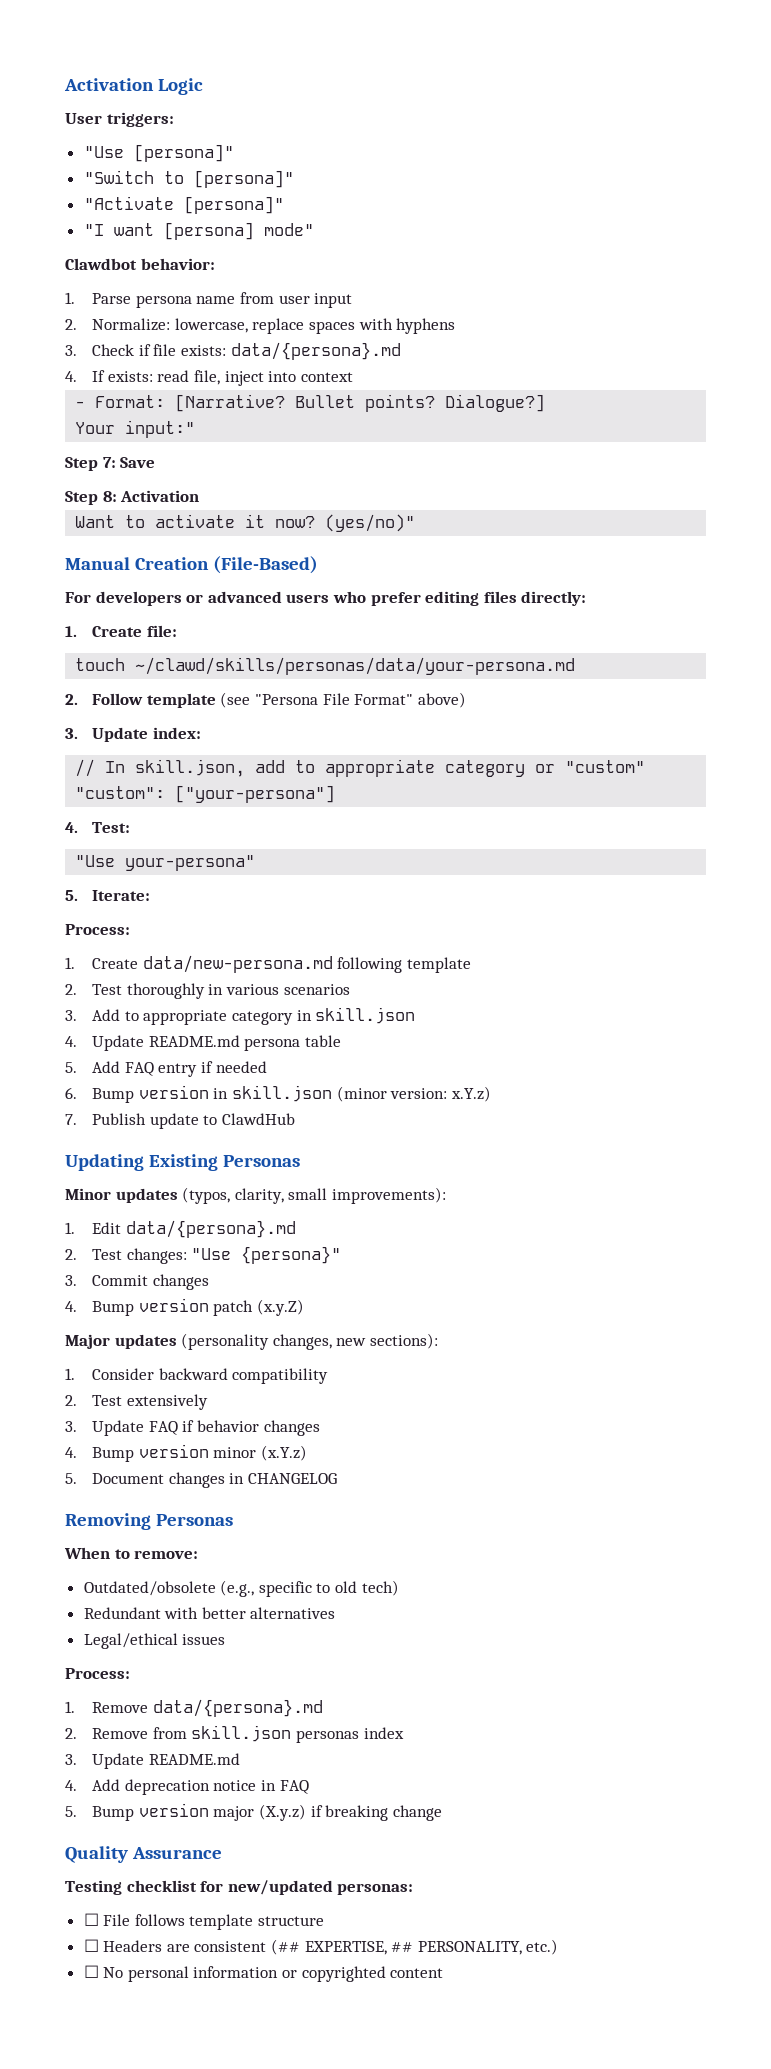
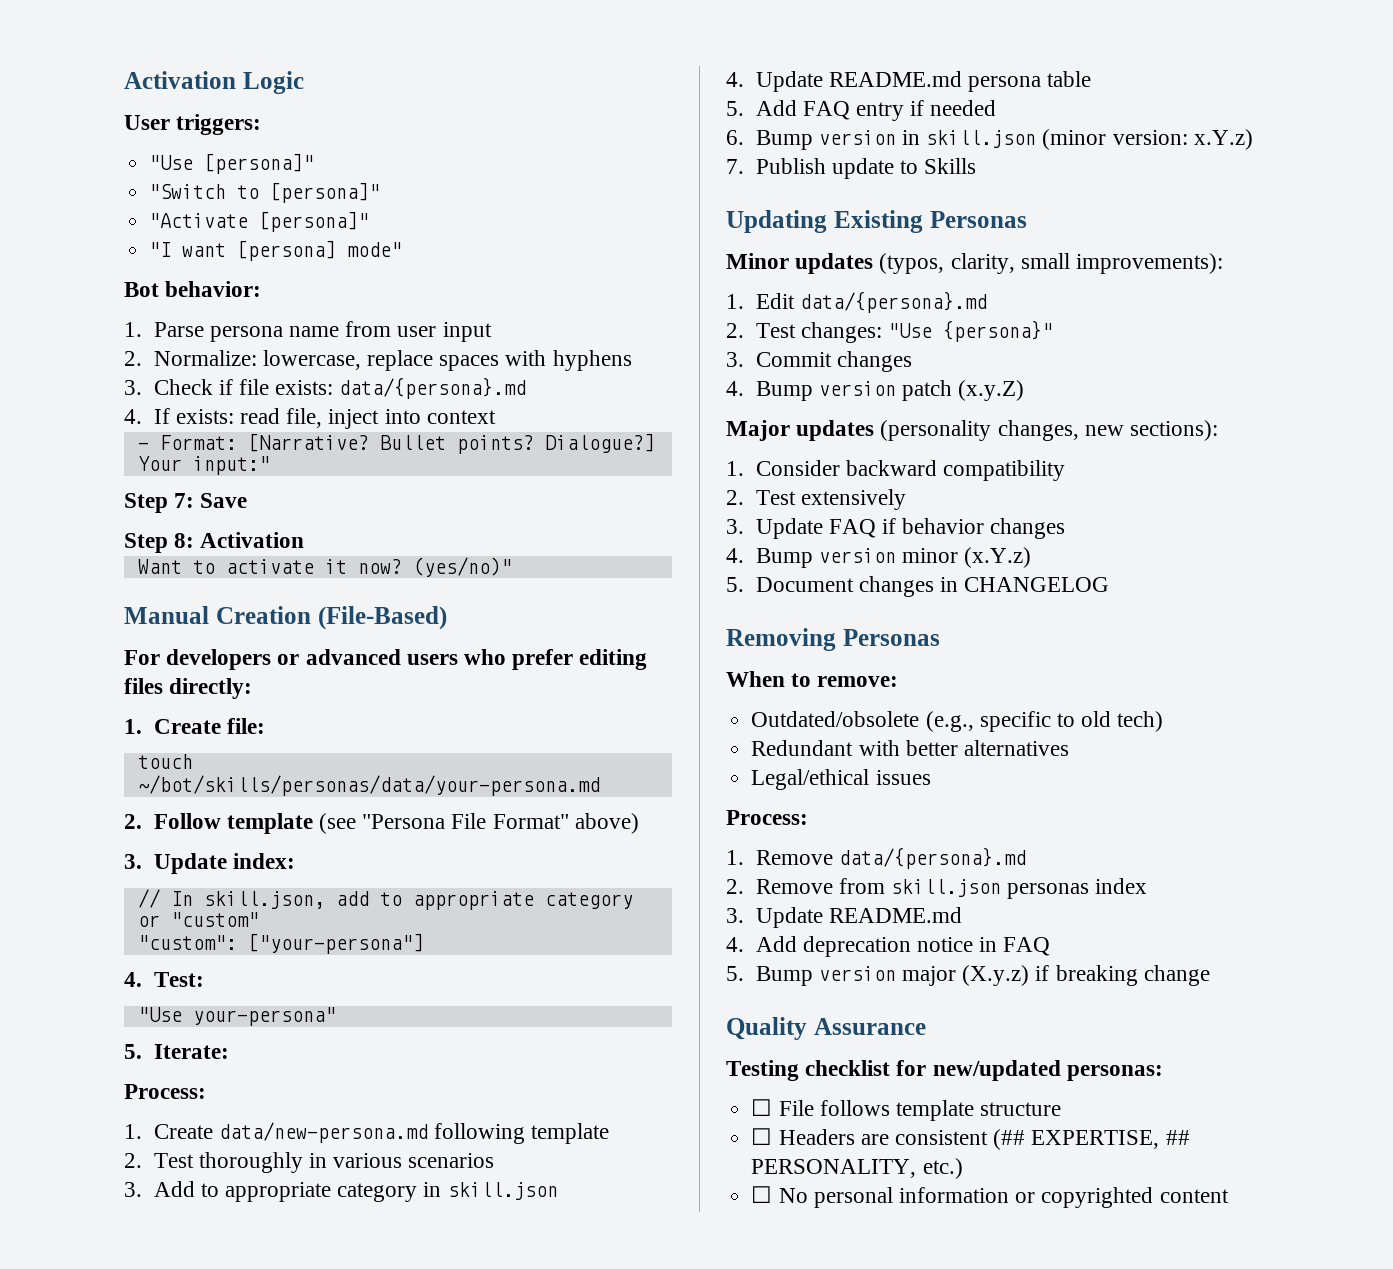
[65,258,137,270] Clawdbot -> [124,282,159,297] Bot
[135,657,576,675] ~/clawd/skills/personas/data/your-persona.md -> [137,775,600,796] ~/bot/skills/personas/data/your-persona.md
[222,1113,296,1125] ClawdHub -> [924,158,977,174] Skills

